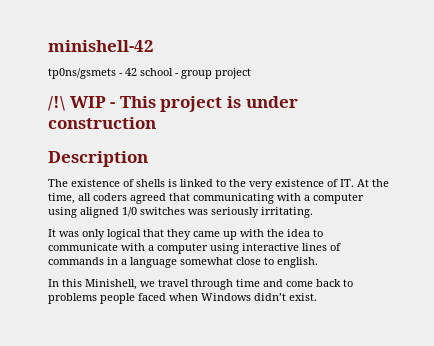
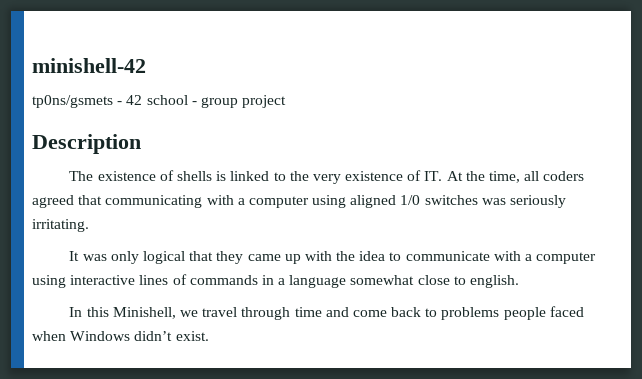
[48,96,298,112] [48,117,156,129] // /!\ WIP - This project is under construction -> (287, 101) none

